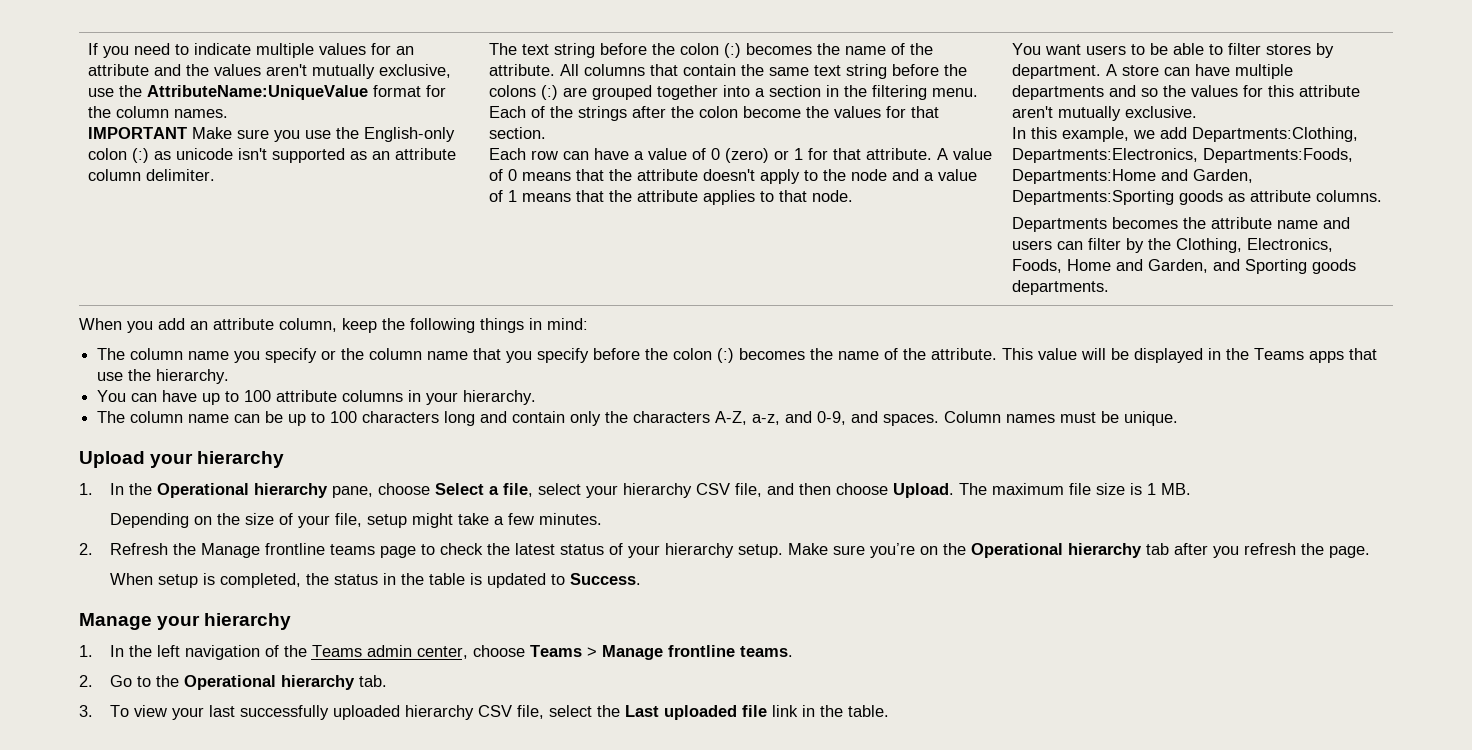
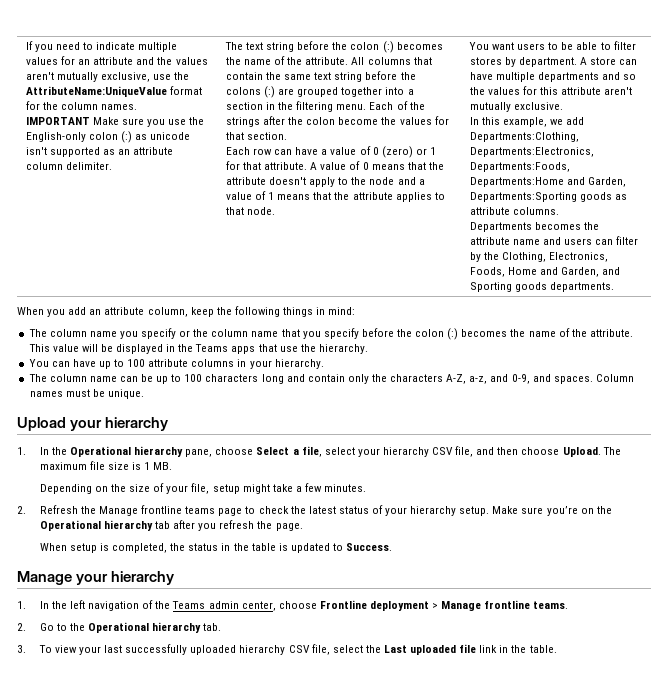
[529,645,582,657] Teams -> [319,600,429,611] Frontline deployment

